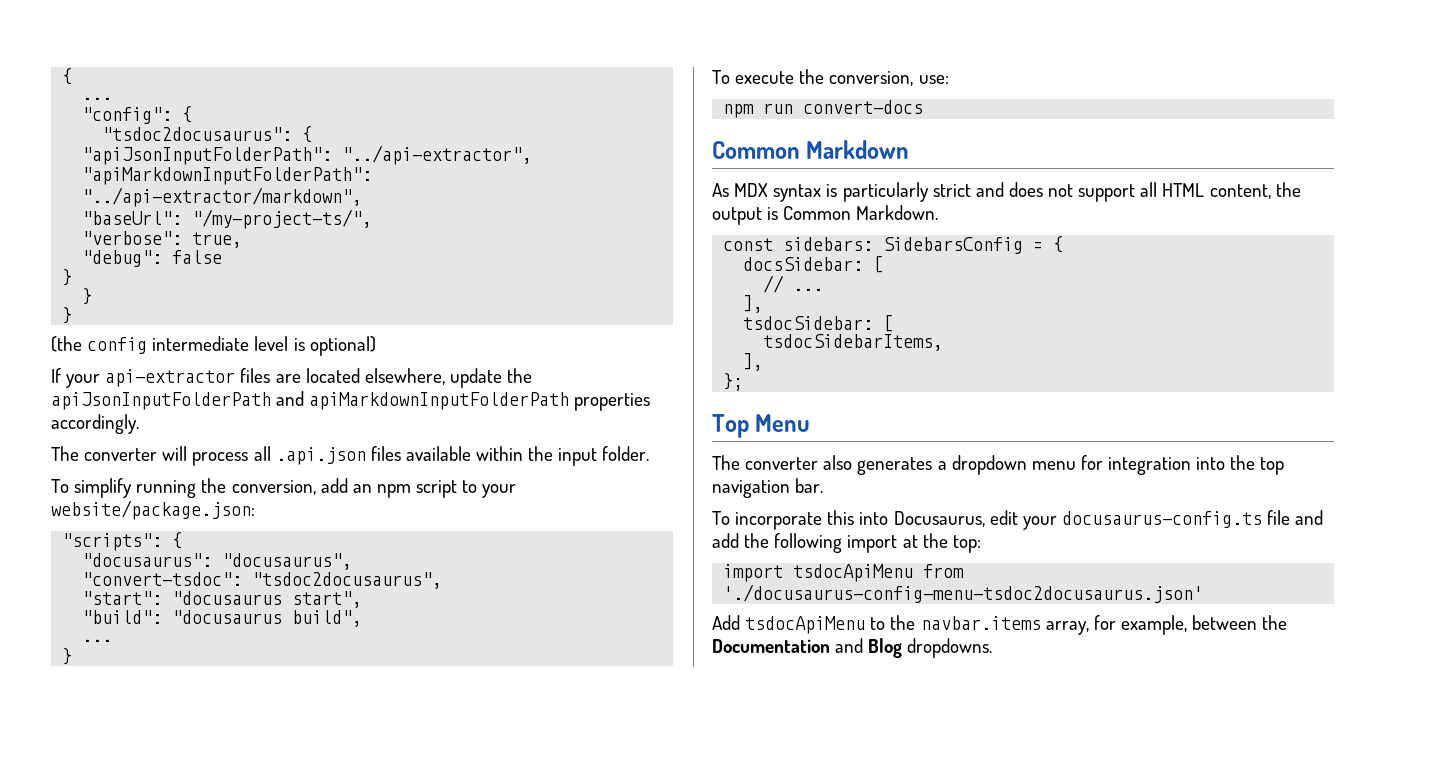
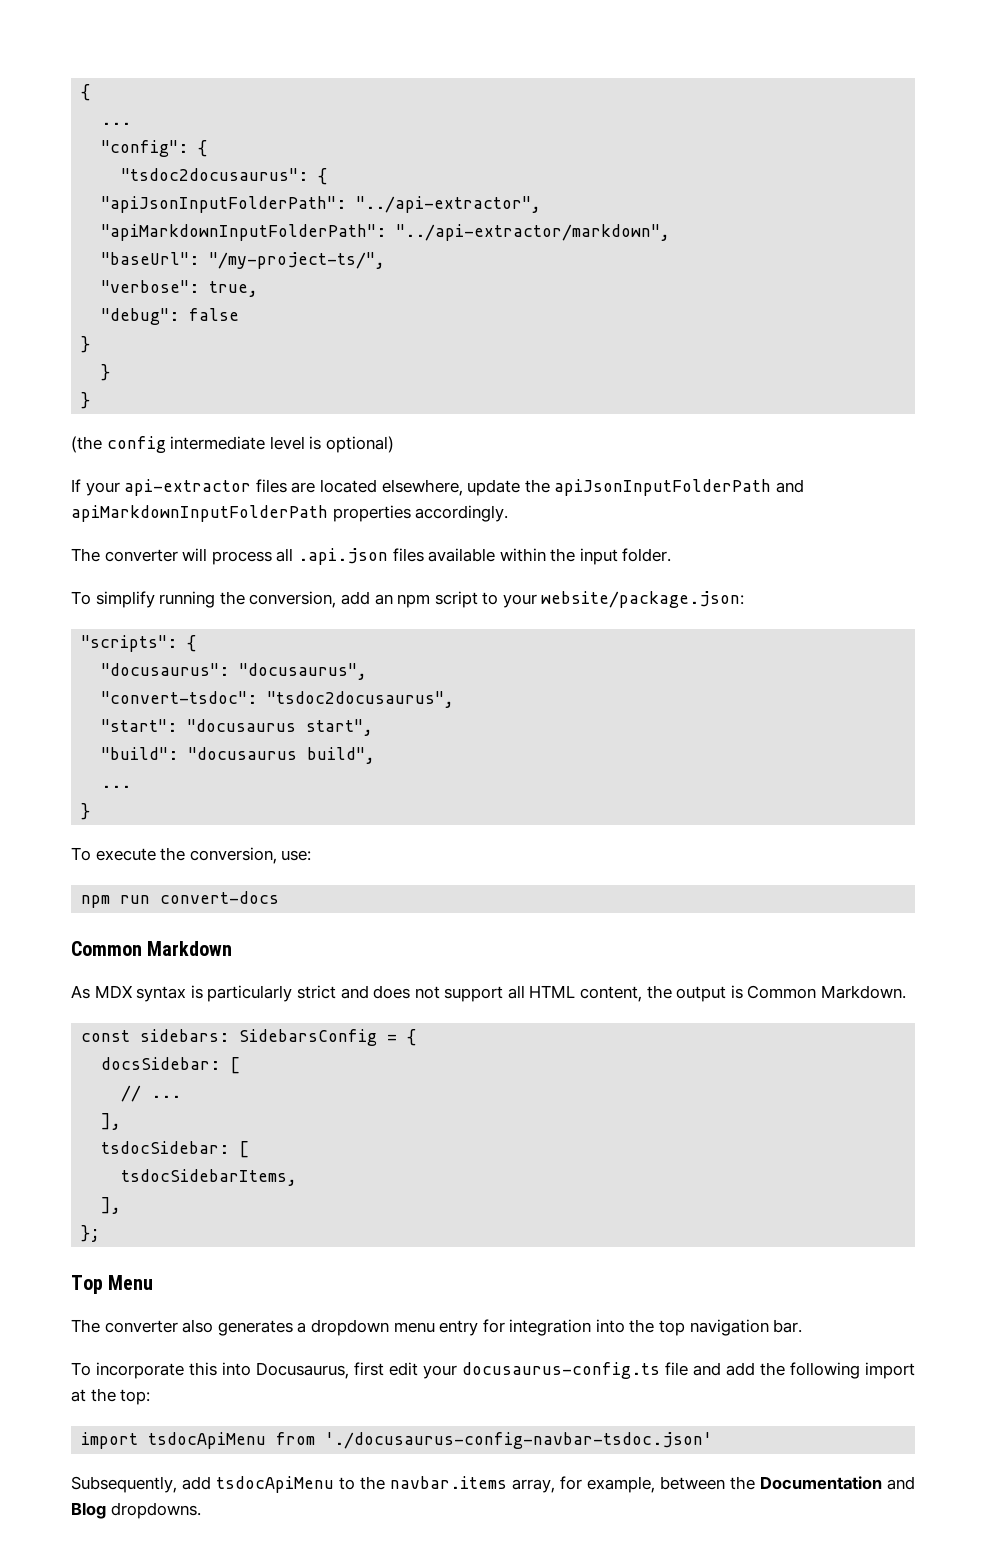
(1076, 465) none -> [439,1320,479,1336] entry
(985, 519) none -> [354,1362,384,1376] first
[723,584,1204,603] [712,615,740,630] './docusaurus-config-menu-tsdoc2docusaurus.json' // Add -> [325,1432,713,1449] [71,1476,211,1493] './docusaurus-config-navbar-tsdoc.json' // Subsequently, add

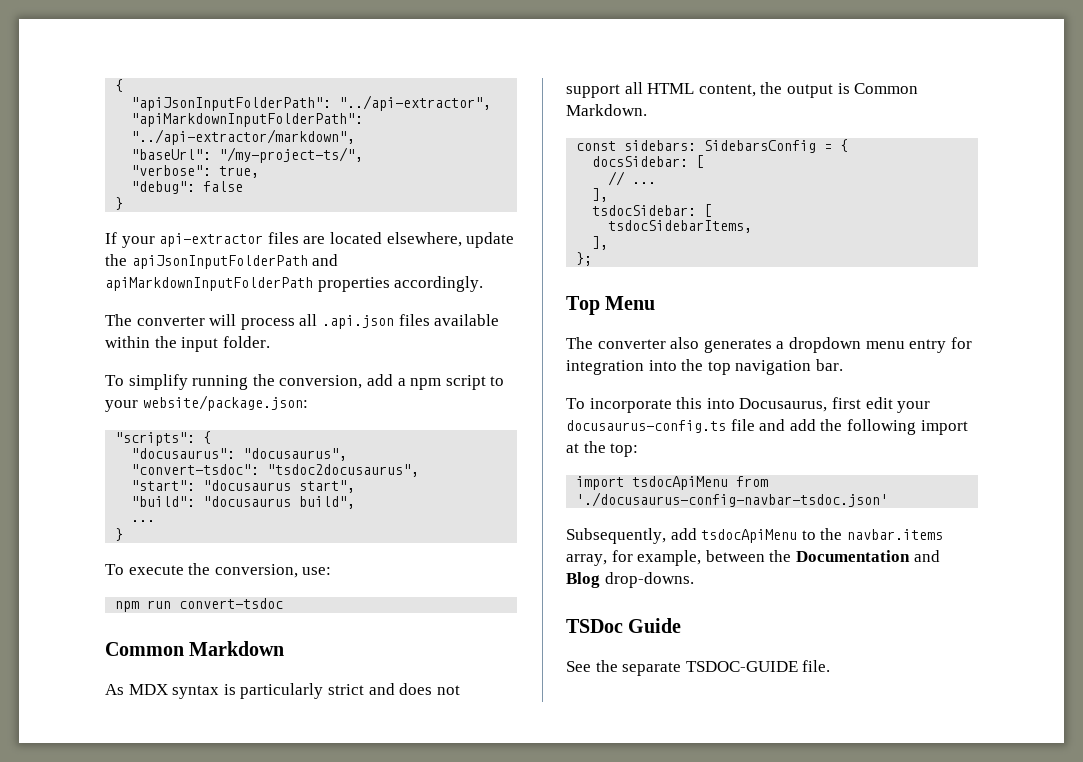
[81,84,91,101] [101,122,132,125] [101,140,208,157] [121,168,328,185] { // ... // "config": { // "tsdoc2docusaurus": { -> [115,79,124,92] {
[101,364,111,381] [81,392,91,409] [71,436,394,453] // } // } // (the config intermediate level is optional) -> (124, 203) none
[374,594,393,605] an -> [397,378,406,386] a
[160,891,280,904] convert-docs -> [179,598,284,609] convert-tsdoc
[110,1502,201,1519] dropdowns. -> [604,572,694,588] [566,618,682,633] [566,660,831,676] drop-downs. // TSDoc Guide // See the separate TSDOC-GUIDE file.

